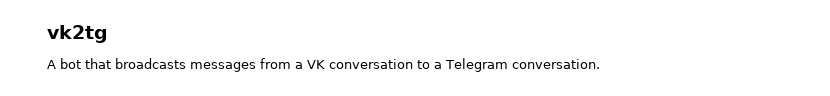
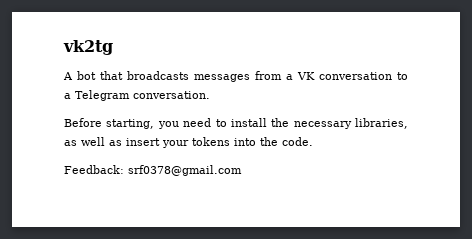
(600, 64) none -> [64,118,408,129] [64,137,313,148] [64,165,242,176] // Before starting, you need to install the necessary libraries, as well as insert your tokens into the code. // Feedback: srf0378@gmail.com

